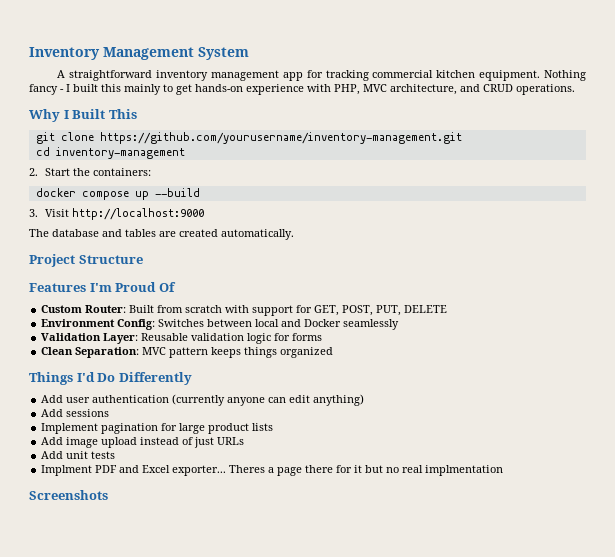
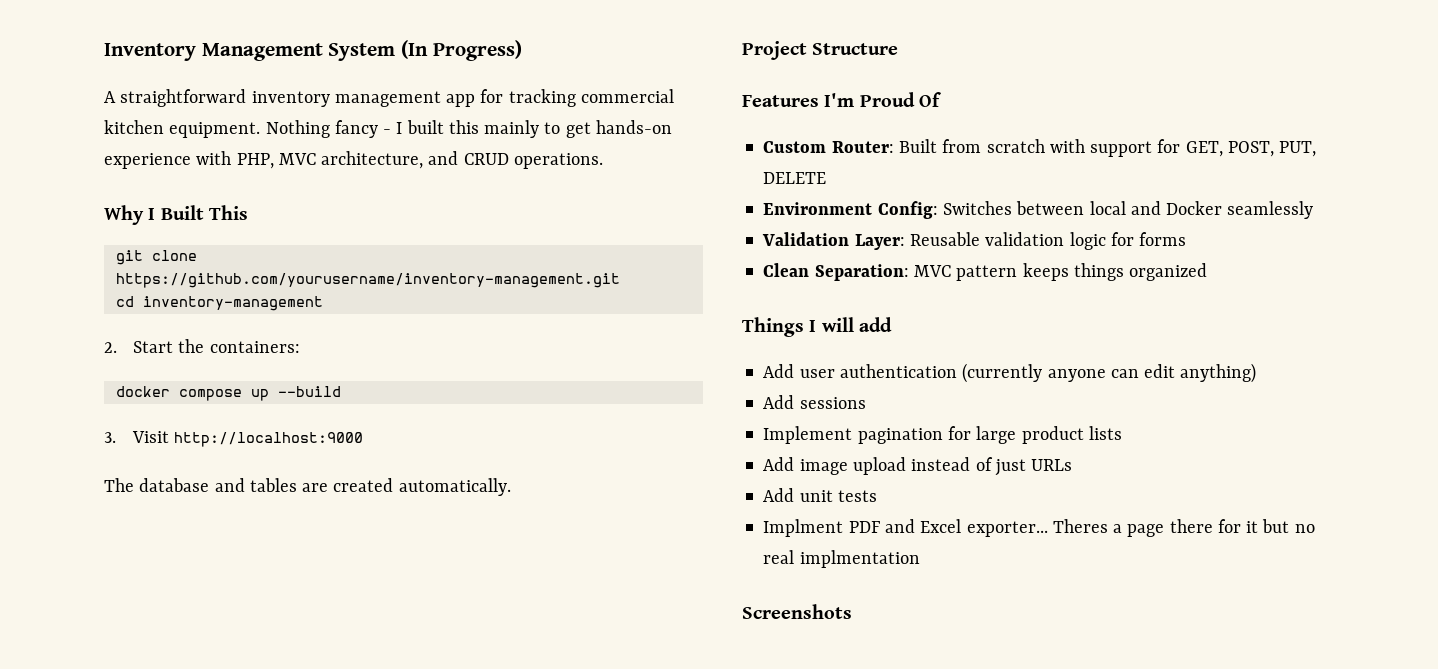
(249, 53) none -> [401,40,522,61] (In Progress)
[76,372,192,385] I'd Do Differently -> [809,317,893,332] I will add

